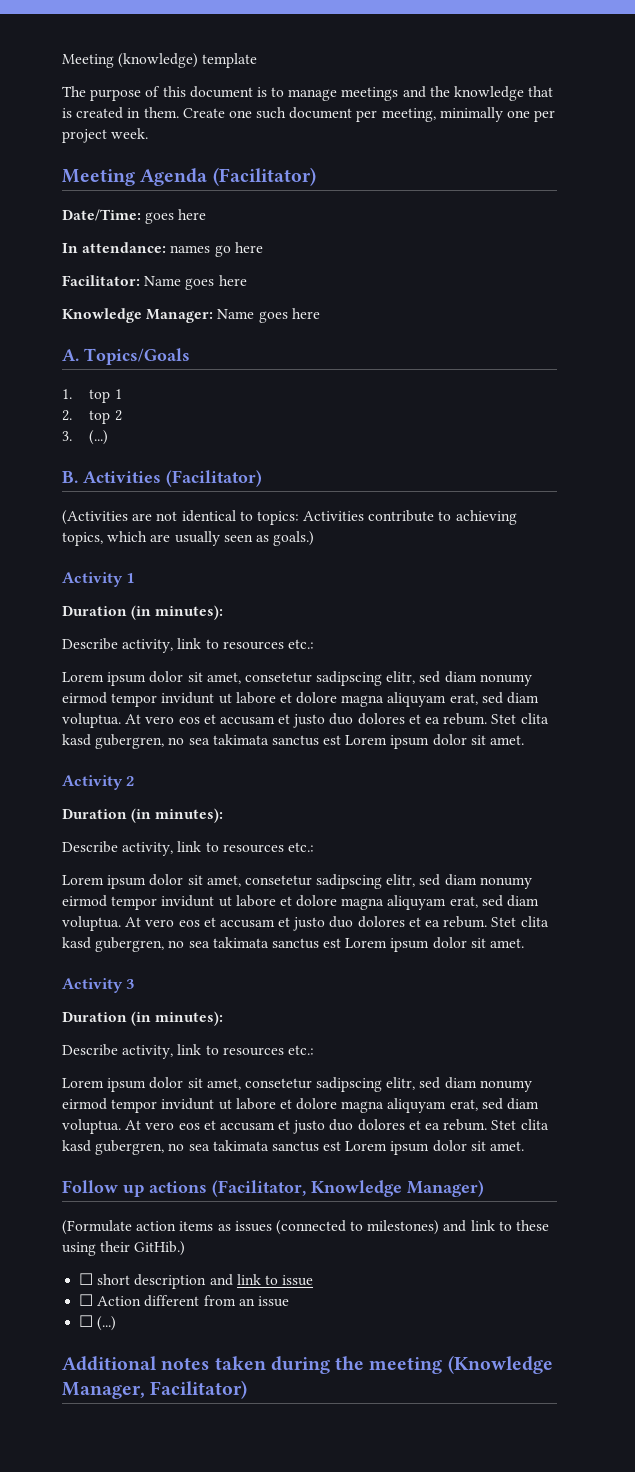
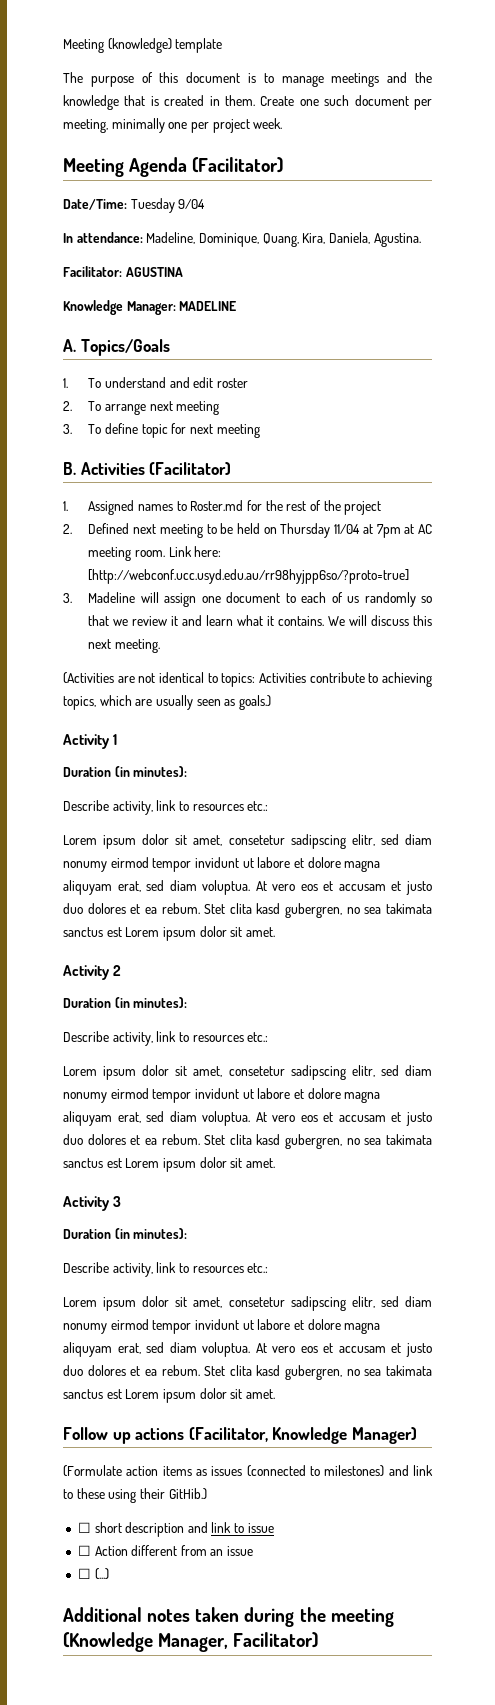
[145,209,207,224] goes here -> [130,198,206,213] Tuesday 9/04
[170,242,263,257] [62,275,247,290] names go here // Facilitator: Name goes here -> [146,232,421,247] [63,266,183,277] Madeline, Dominique, Quang, Kira, Daniela, Agustina. // Facilitator: AGUSTINA
[217,308,320,323] Name goes here -> [179,301,237,311] MADELINE
[89,389,122,403] [62,410,122,424] [62,430,109,445] [62,470,262,487] top 1 // 2. top 2 // 3. (...) // B. Activities (Facilitator) -> [88,377,248,388] [63,401,220,415] [63,423,260,438] [63,462,232,475] [63,500,382,515] [63,523,432,538] [88,546,222,561] [88,569,410,584] [63,592,432,607] [88,615,432,626] [88,639,161,653] To understand and edit roster // 2. To arrange next meeting // 3. To define topic for next meeting // B. Activities (Facilitator) // 1. Assigned names to Roster.md for the rest of the project // 2. Defined next meeting to be held on Thursday 11/04 at 7pm at AC meeting room. Link here: [http://webconf.ucc.usyd.edu.au/rr98hyjpp6so/?proto=true] // 3. Madeline will assign one document to each of us randomly so that we review it and learn what it contains. We will discuss this next meeting.

